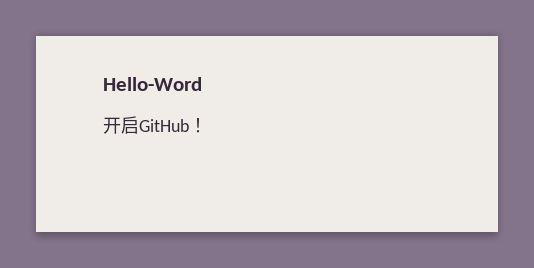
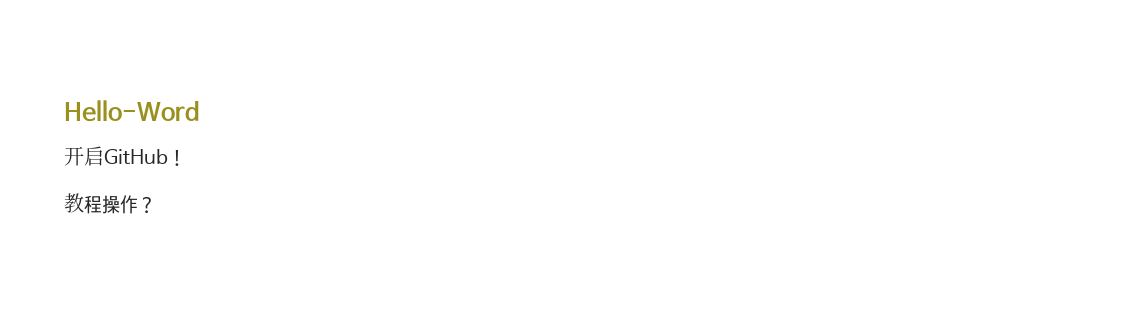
(207, 125) none -> [64,193,156,214] // 教程操作？

